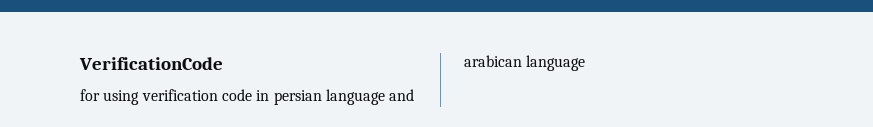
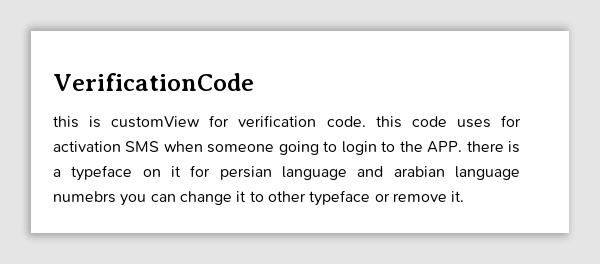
[80,89,415,105] [464,55,586,71] for using verification code in persian language and arabican language -> [53,115,521,128] [53,141,520,155] [53,165,520,181] [53,190,465,206] this is customView for verification code. this code uses for activation SMS when someone going to login to the APP. there is a typeface on it for persian language and arabian language numebrs you can change it to other typeface or remove it.

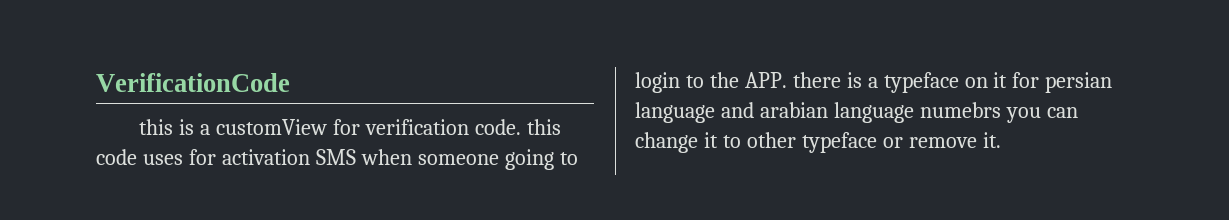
(102, 122) none -> [199,124,210,135] a

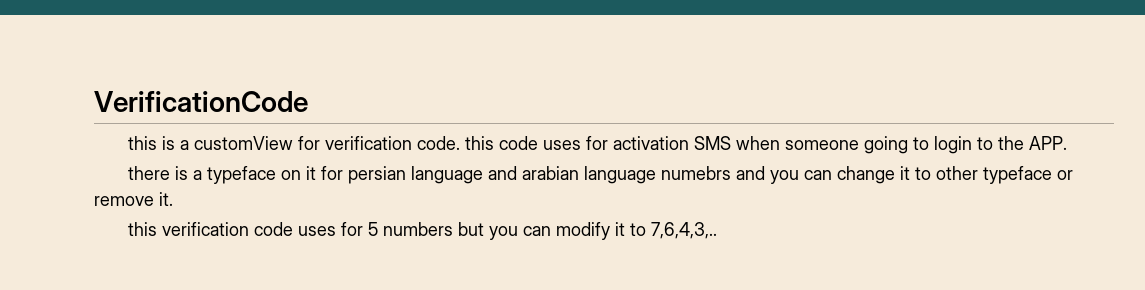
(787, 80) none -> (1068, 143) //
(1001, 110) none -> [736,166,766,180] and
(1001, 140) none -> [128,222,718,240] // this verification code uses for 5 numbers but you can modify it to 7,6,4,3,..

